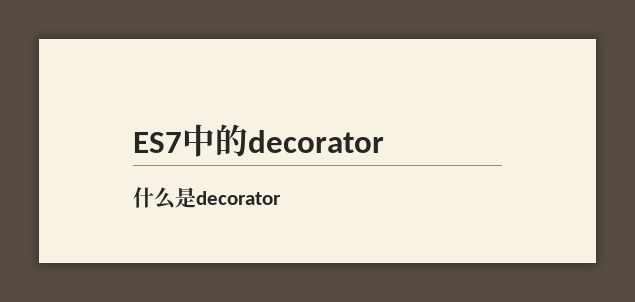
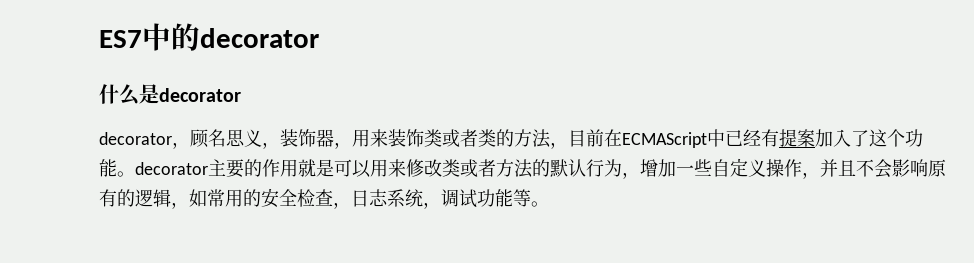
(281, 198) none -> [99,129,923,149] [99,158,946,179] [99,188,549,209] // decorator，顾名思义，装饰器，用来装饰类或者类的方法，目前在ECMAScript中已经有提案加入了这个功能。decorator主要的作用就是可以用来修改类或者方法的默认行为，增加一些自定义操作，并且不会影响原有的逻辑，如常用的安全检查，日志系统，调试功能等。

